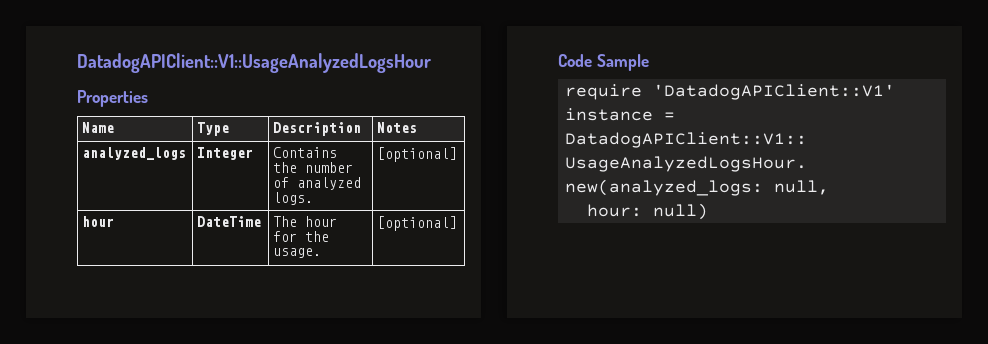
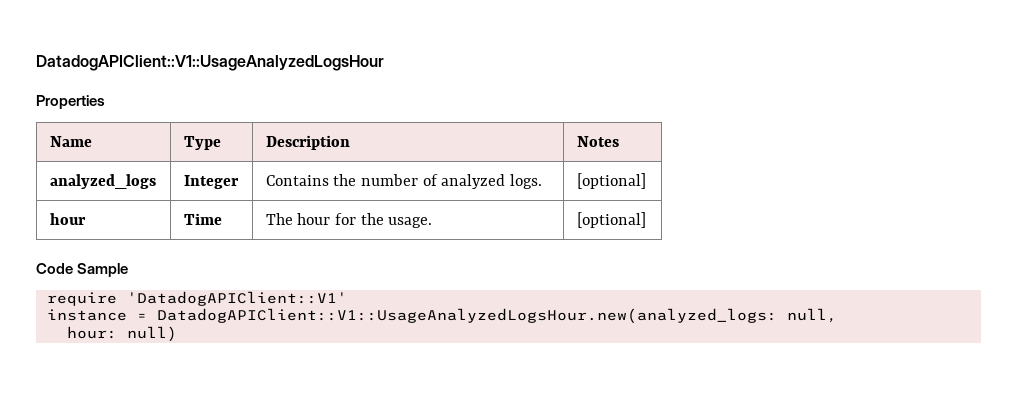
[197,216,262,227] DateTime -> [183,213,222,225] Time

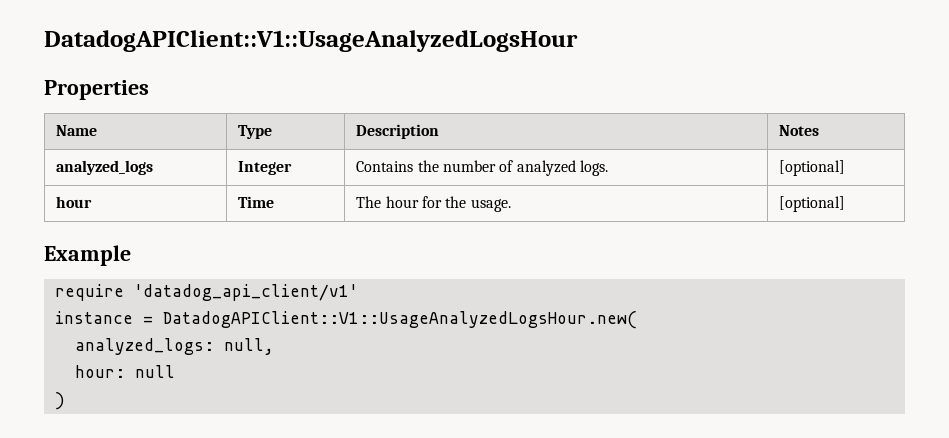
[36,263,129,277] Code Sample -> [44,245,131,266] Example
[126,291,347,306] 'DatadogAPIClient::V1' -> [133,284,358,301] 'datadog_api_client/v1'
[156,308,777,324] DatadogAPIClient::V1::UsageAnalyzedLogsHour.new(analyzed_logs: -> [162,311,637,329] [74,338,214,355] DatadogAPIClient::V1::UsageAnalyzedLogsHour.new( // analyzed_logs:
[126,326,177,342] null) -> [134,365,175,378] [54,392,65,410] null // )

